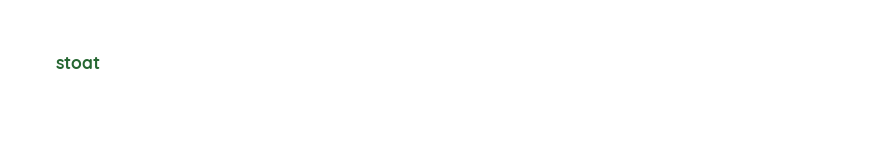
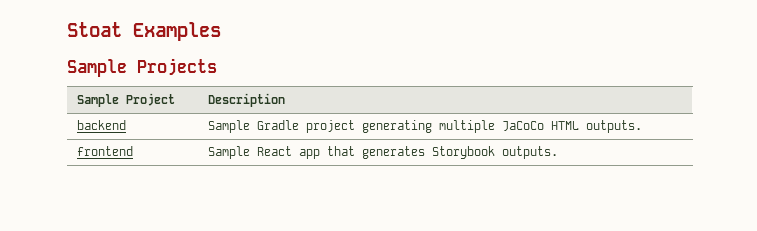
[56,57,100,69] stoat -> [67,22,221,41] [67,58,217,77] [76,93,175,107] [207,93,285,107] [76,120,126,130] [207,120,642,133] [76,146,133,156] [207,146,558,159] Stoat Examples // Sample Projects // Sample Project | Description // backend | Sample Gradle project generating multiple JaCoCo HTML outputs. // frontend | Sample React app that generates Storybook outputs.

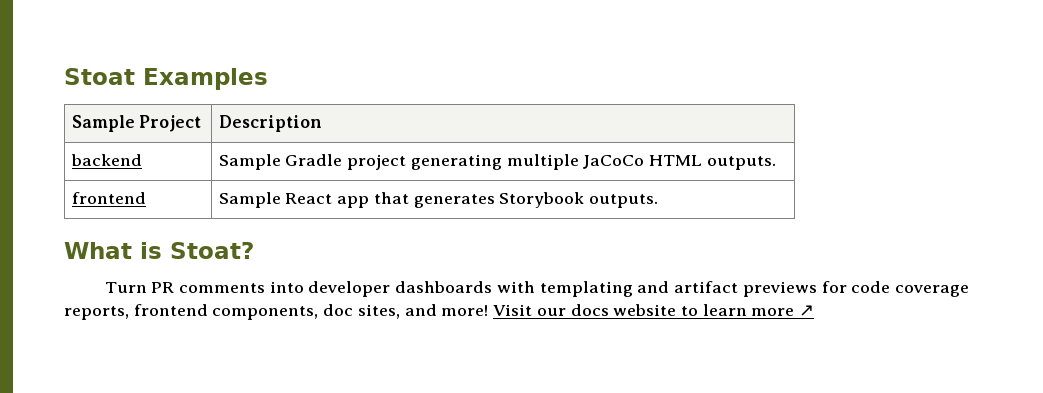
[67,58,217,77] // Sample Projects -> (268, 79) none
(558, 152) none -> [64,242,254,259] [104,281,969,297] [64,304,815,320] // What is Stoat? // Turn PR comments into developer dashboards with templating and artifact previews for code coverage reports, frontend components, doc sites, and more! Visit our docs website to learn more ↗

